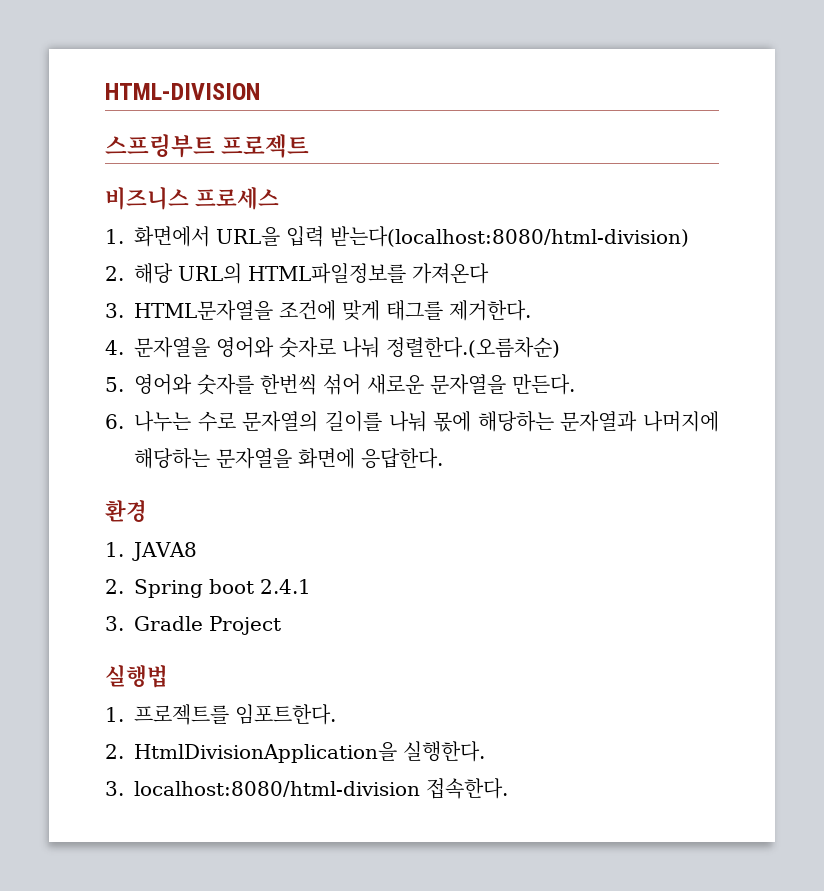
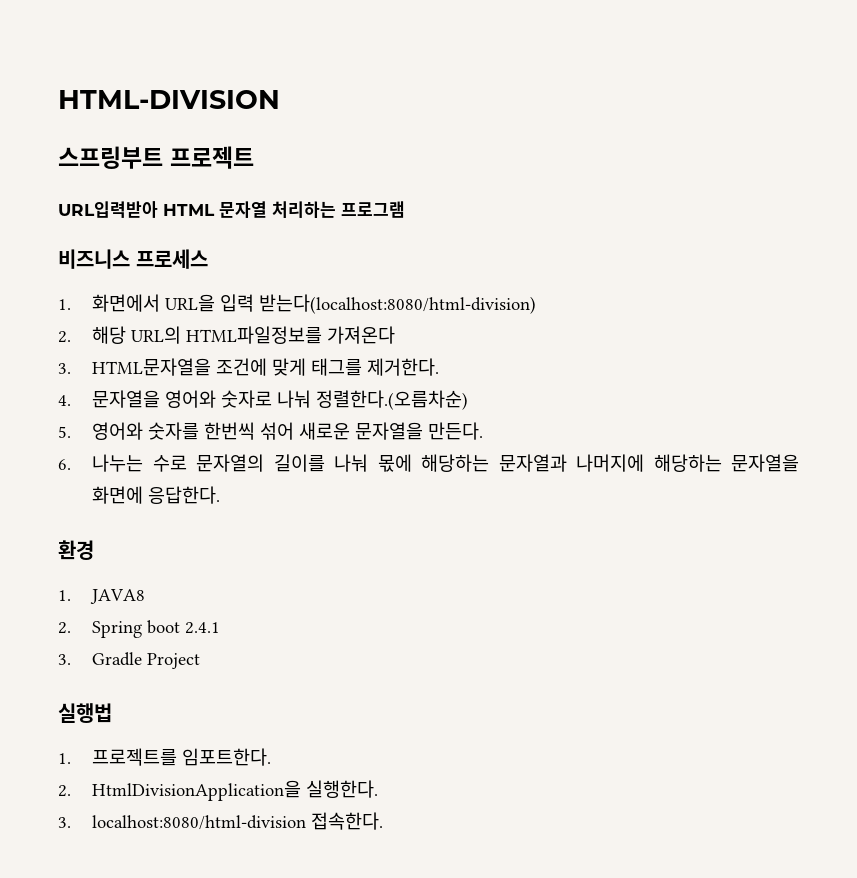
(310, 146) none -> [58,201,405,218] // URL입력받아 HTML 문자열 처리하는 프로그램

